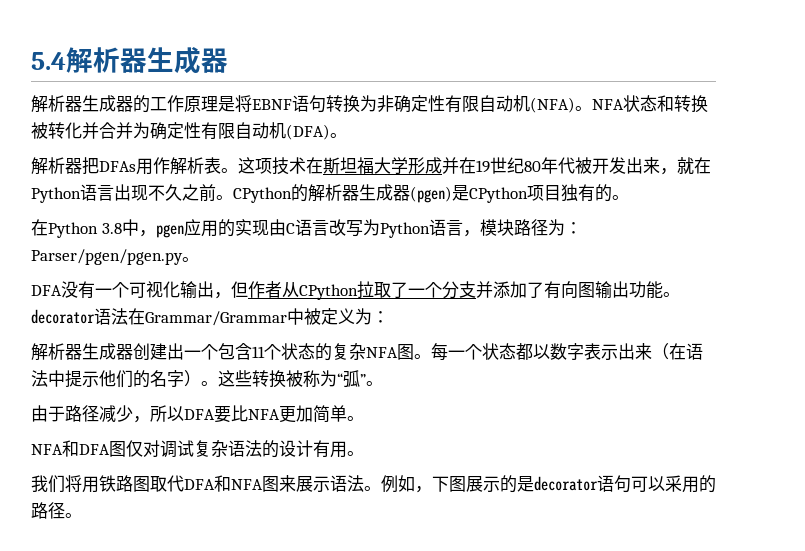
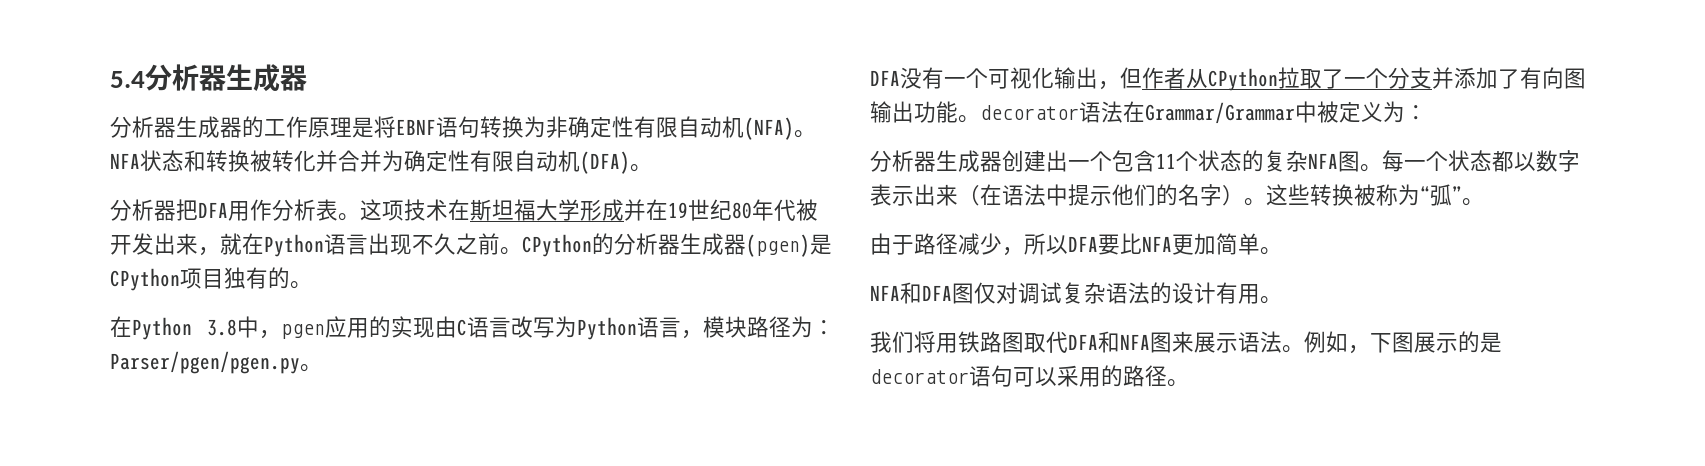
[66,47,93,73] 解 -> [145,64,172,91] 分
[31,95,48,113] 解 -> [110,116,132,138] 分
[31,157,187,175] 解析器把DFAs用作解 -> [110,199,294,221] 分析器把DFA用作分
[308,184,325,202] 解 -> [614,233,636,255] 分
[31,343,48,361] 解 -> [870,150,892,172] 分

